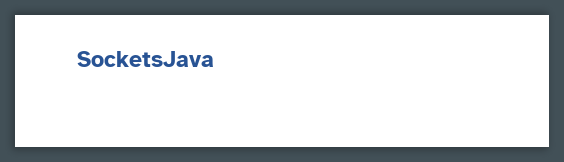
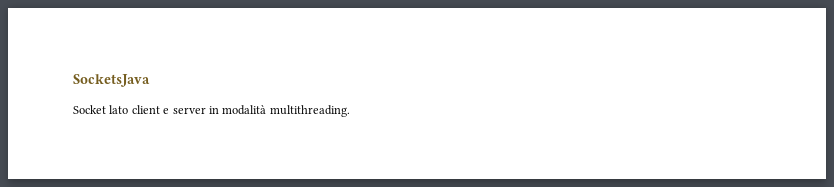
(214, 59) none -> [73,105,350,117] // Socket lato client e server in modalità multithreading.

